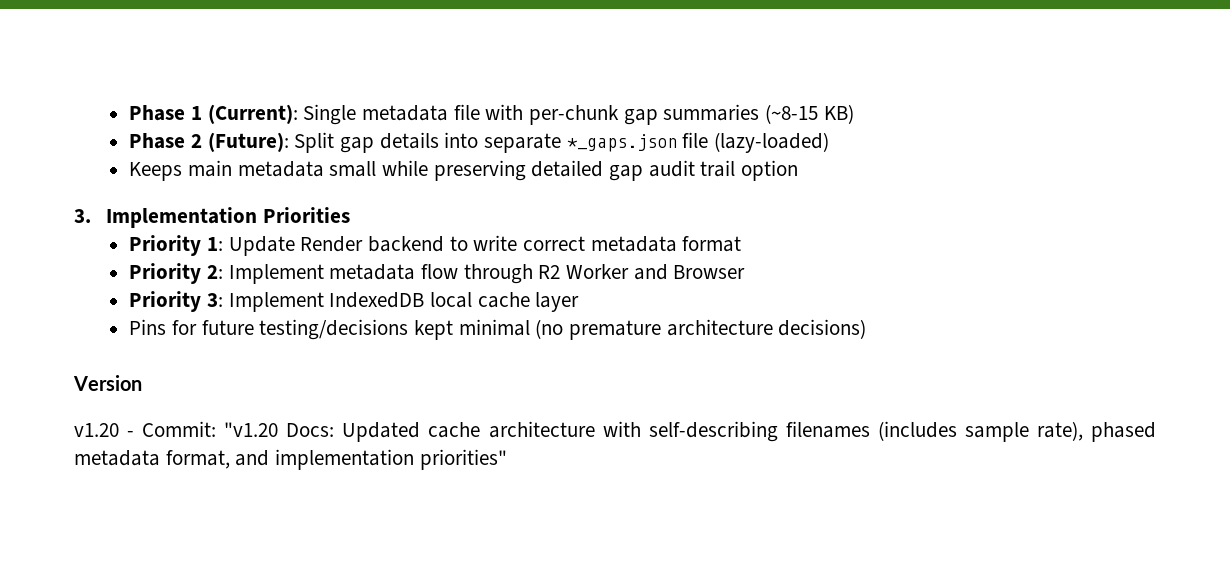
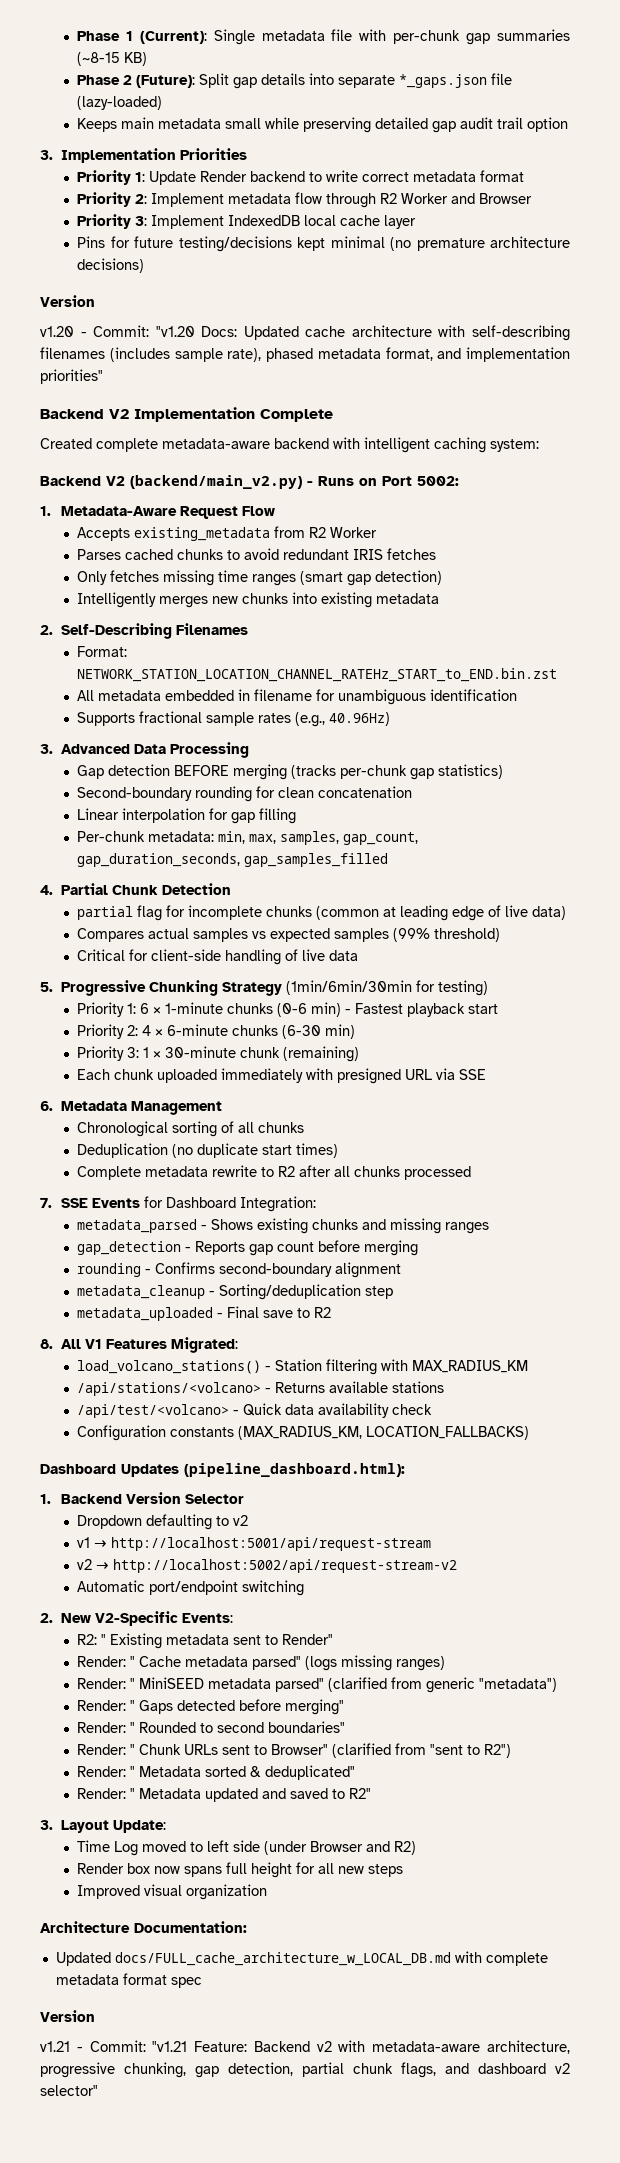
(507, 459) none -> [40,407,333,422] [40,437,539,453] [40,475,459,489] [40,506,276,519] [77,526,378,541] [77,548,437,560] [77,570,443,586] [77,592,440,608] [40,623,249,639] [77,646,128,657] [77,668,558,682] [77,689,518,705] [77,711,391,727] [40,742,250,758] [77,764,504,780] [77,786,413,802] [77,808,297,824] [77,831,419,845] [77,853,389,867] [40,883,232,895] [77,905,567,921] [77,928,501,942] [77,949,359,965] [40,980,489,996] [77,1002,499,1017] [77,1024,356,1039] [77,1046,360,1062] [77,1068,487,1084] [40,1101,223,1115] [77,1121,305,1137] [77,1143,339,1158] [77,1165,472,1180] [40,1196,317,1212] [77,1218,490,1234] [77,1240,419,1256] [77,1262,402,1278] [77,1284,394,1300] [77,1306,332,1321] [40,1337,239,1353] [77,1359,529,1375] [77,1381,445,1396] [77,1403,433,1418] [77,1425,530,1441] [40,1463,405,1477] [40,1492,245,1504] [77,1514,249,1530] [77,1537,432,1551] [77,1559,458,1573] [77,1580,305,1596] [40,1611,234,1626] [77,1633,334,1649] [77,1655,446,1671] [77,1677,558,1693] [77,1699,345,1715] [77,1721,346,1733] [77,1743,512,1758] [77,1765,356,1780] [77,1788,372,1802] [40,1820,167,1833] [77,1840,417,1856] [77,1862,404,1878] [77,1884,268,1900] [40,1921,247,1933] [55,1951,548,1966] [55,1973,202,1988] [40,2010,95,2022] [40,2040,570,2054] [40,2062,570,2078] [40,2085,98,2096] // Backend V2 Implementation Complete // Created complete metadata-aware backend with intelligent caching system: // Backend V2 (backend/main_v2.py) - Runs on Port 5002: // 1. Metadata-Aware Request Flow // Accepts existing_metadata from R2 Worker // Parses cached chunks to avoid redundant IRIS fetches // Only fetches missing time ranges (smart gap detection) // Intelligently merges new chunks into existing metadata // 2. Self-Describing Filenames // Format: NETWORK_STATION_LOCATION_CHANNEL_RATEHz_START_to_END.bin.zst // All metadata embedded in filename for unambiguous identification // Supports fractional sample rates (e.g., 40.96Hz) // 3. Advanced Data Processing // Gap detection BEFORE merging (tracks per-chunk gap statistics) // Second-boundary rounding for clean concatenation // Linear interpolation for gap filling // Per-chunk metadata: min, max, samples, gap_count, gap_duration_seconds, gap_samples_filled // 4. Partial Chunk Detection // partial flag for incomplete chunks (common at leading edge of live data) // Compares actual samples vs expected samples (99% threshold) // Critical for client-side handling of live data // 5. Progressive Chunking Strategy (1min/6min/30min for testing) // Priority 1: 6 × 1-minute chunks (0-6 min) - Fastest playback start // Priority 2: 4 × 6-minute chunks (6-30 min) // Priority 3: 1 × 30-minute chunk (remaining) // Each chunk uploaded immediately with presigned URL via SSE // 6. Metadata Management // Chronological sorting of all chunks // Deduplication (no duplicate start times) // Complete metadata rewrite to R2 after all chunks processed // 7. SSE Events for Dashboard Integration: // metadata_parsed - Shows existing chunks and missing ranges // gap_detection - Reports gap count before merging // rounding - Confirms second-boundary alignment // metadata_cleanup - Sorting/deduplication step // metadata_uploaded - Final save to R2 // 8. All V1 Features Migrated: // load_volcano_stations() - Station filtering with MAX_RADIUS_KM // /api/stations/<volcano> - Returns available stations // /api/test/<volcano> - Quick data availability check // Configuration constants (MAX_RADIUS_KM, LOCATION_FALLBACKS) // Dashboard Updates (pipeline_dashboard.html): // 1. Backend Version Selector // Dropdown defaulting to v2 // v1 → http://localhost:5001/api/request-stream // v2 → http://localhost:5002/api/request-stream-v2 // Automatic port/endpoint switching // 2. New V2-Specific Events: // R2: " Existing metadata sent to Render" // Render: " Cache metadata parsed" (logs missing ranges) // Render: " MiniSEED metadata parsed" (clarified from generic "metadata") // Render: " Gaps detected before merging" // Render: " Rounded to second boundaries" // Render: " Chunk URLs sent to Browser" (clarified from "sent to R2") // Render: " Metadata sorted & deduplicated" // Render: " Metadata updated and saved to R2" // 3. Layout Update: // Time Log moved to left side (under Browser and R2) // Render box now spans full height for all new steps // Improved visual organization // Architecture Documentation: // Updated docs/FULL_cache_architecture_w_LOCAL_DB.md with complete metadata format spec // Version // v1.21 - Commit: "v1.21 Feature: Backend v2 with metadata-aware architecture, progressive chunking, gap detection, partial chunk flags, and dashboard v2 selector"

